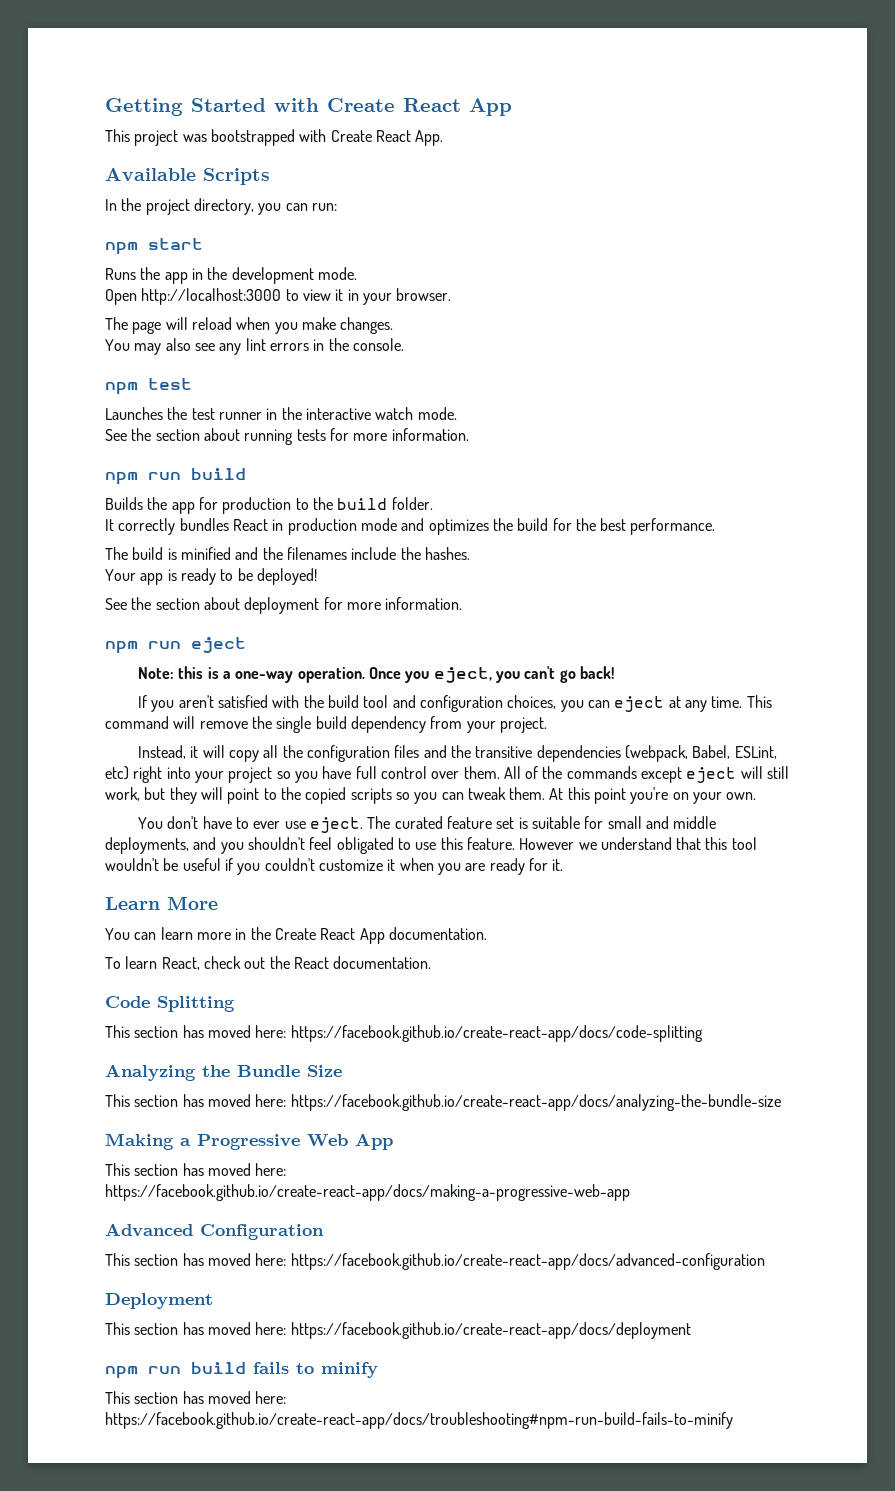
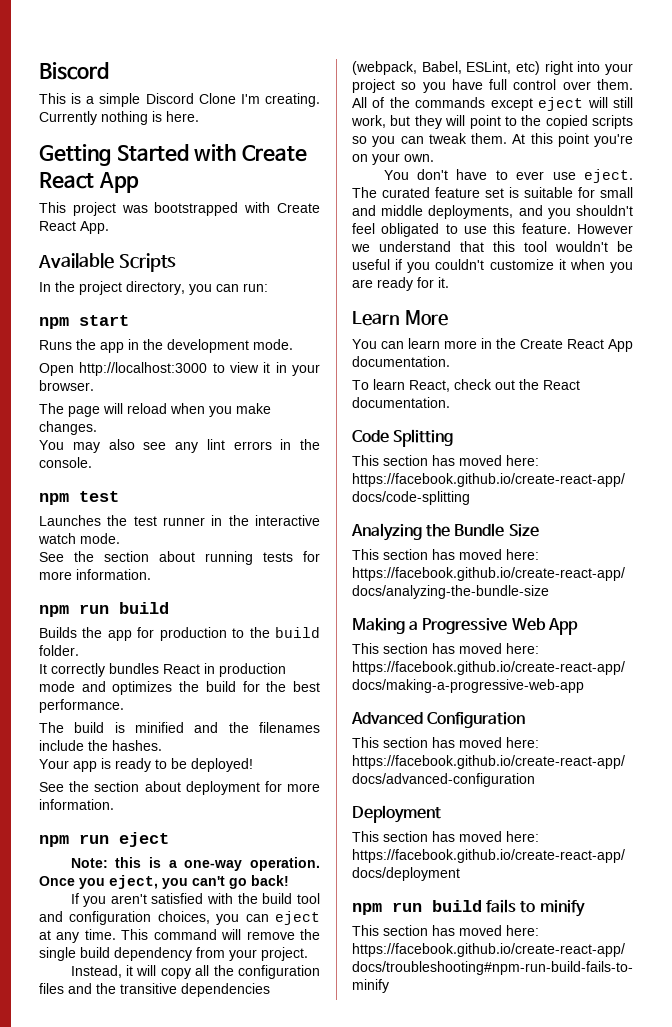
(105, 107) none -> [39,62,109,80] [39,93,320,107] [39,111,199,125] Biscord // This is a simple Discord Clone I'm creating. Currently nothing is here. //

